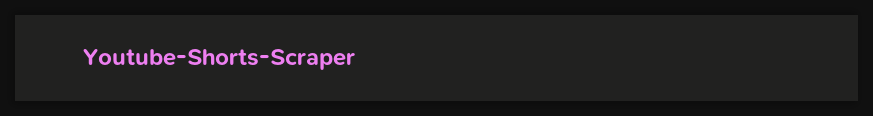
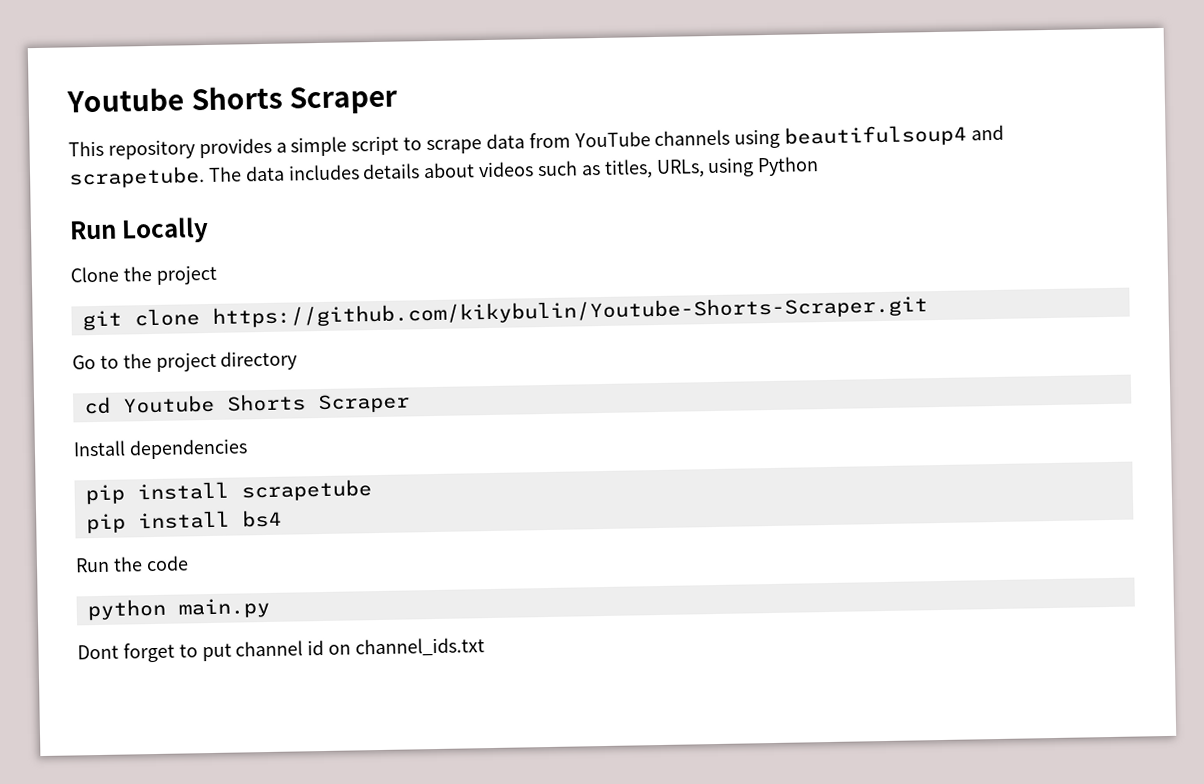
[83,49,355,70] Youtube-Shorts-Scraper -> [66,85,399,115] [68,124,1005,160] [68,156,820,189] [69,216,210,244] [70,264,218,285] [81,295,928,331] [72,350,299,372] [83,393,410,415] [73,438,248,460] [84,479,372,505] [85,509,282,534] [75,555,189,573] [86,597,270,621] [77,637,486,663] Youtube Shorts Scraper // This repository provides a simple script to scrape data from YouTube channels using beautifulsoup4 and scrapetube. The data includes details about videos such as titles, URLs, using Python // Run Locally // Clone the project // git clone https://github.com/kikybulin/Youtube-Shorts-Scraper.git // Go to the project directory // cd Youtube Shorts Scraper // Install dependencies // pip install scrapetube // pip install bs4 // Run the code // python main.py // Dont forget to put channel id on channel_ids.txt

